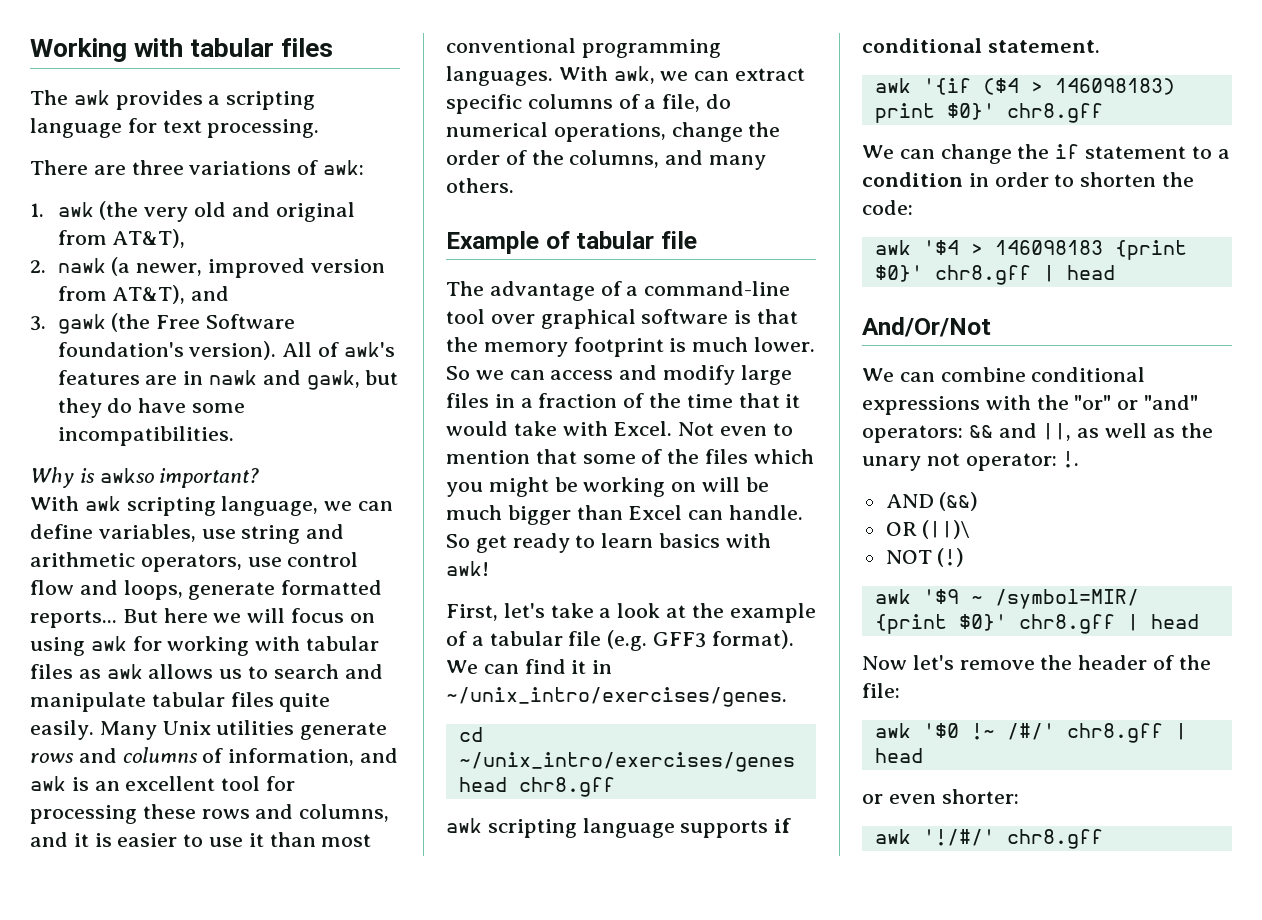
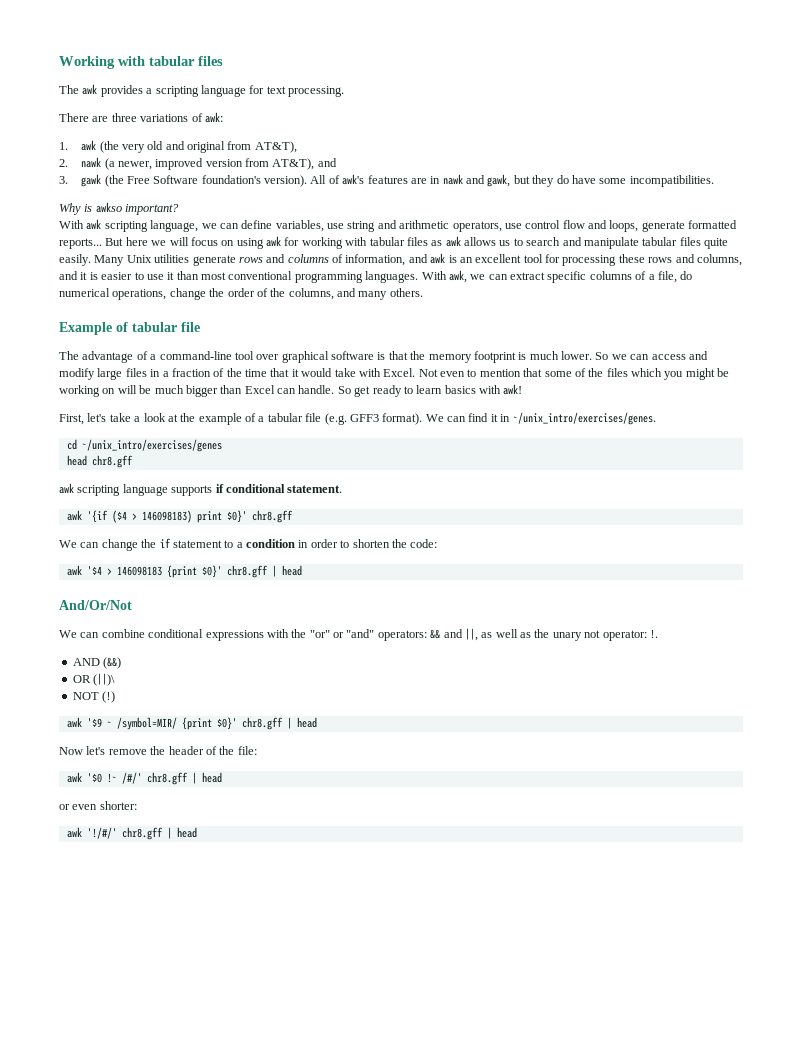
(1103, 839) none -> [166,827,197,839] | head

